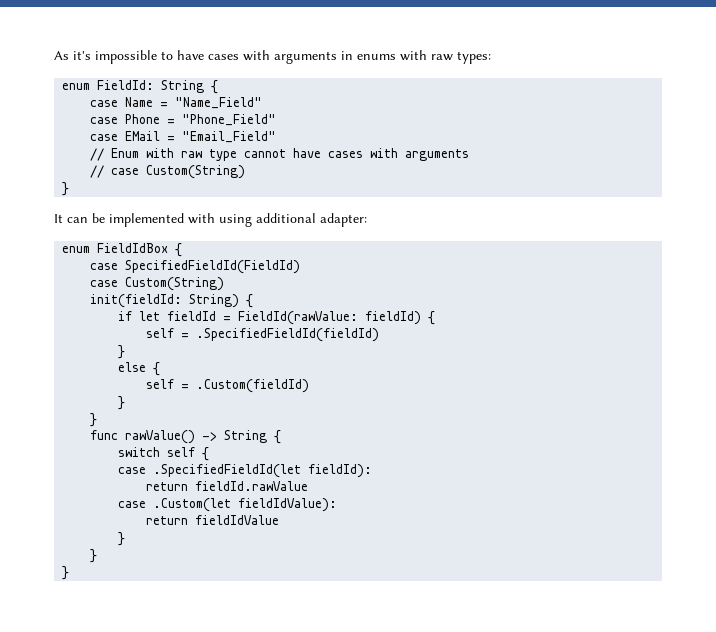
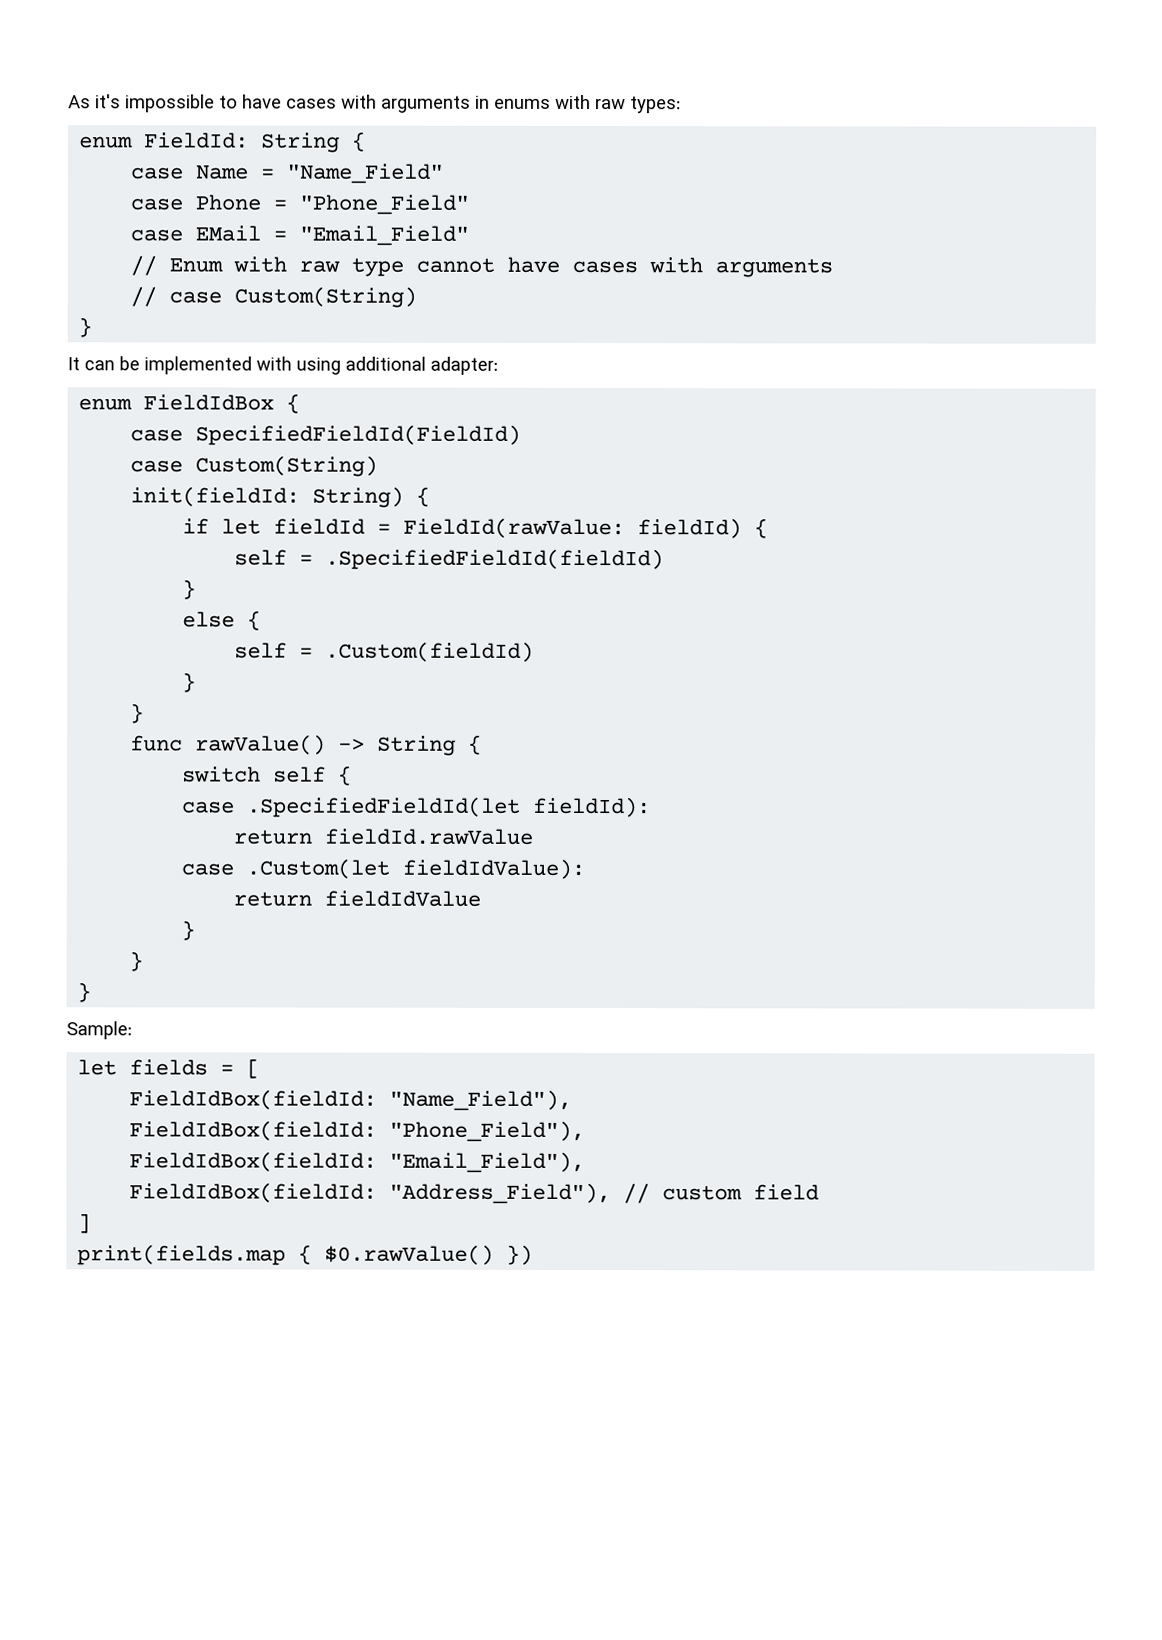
(70, 573) none -> [66,1021,132,1040] [77,1058,261,1079] [129,1089,573,1111] [129,1120,586,1143] [129,1151,586,1174] [129,1182,820,1205] [77,1213,92,1234] [77,1244,534,1266] // Sample: // let fields = [ // FieldIdBox(fieldId: "Name_Field"), // FieldIdBox(fieldId: "Phone_Field"), // FieldIdBox(fieldId: "Email_Field"), // FieldIdBox(fieldId: "Address_Field"), // custom field // ] // print(fields.map { $0.rawValue() })

